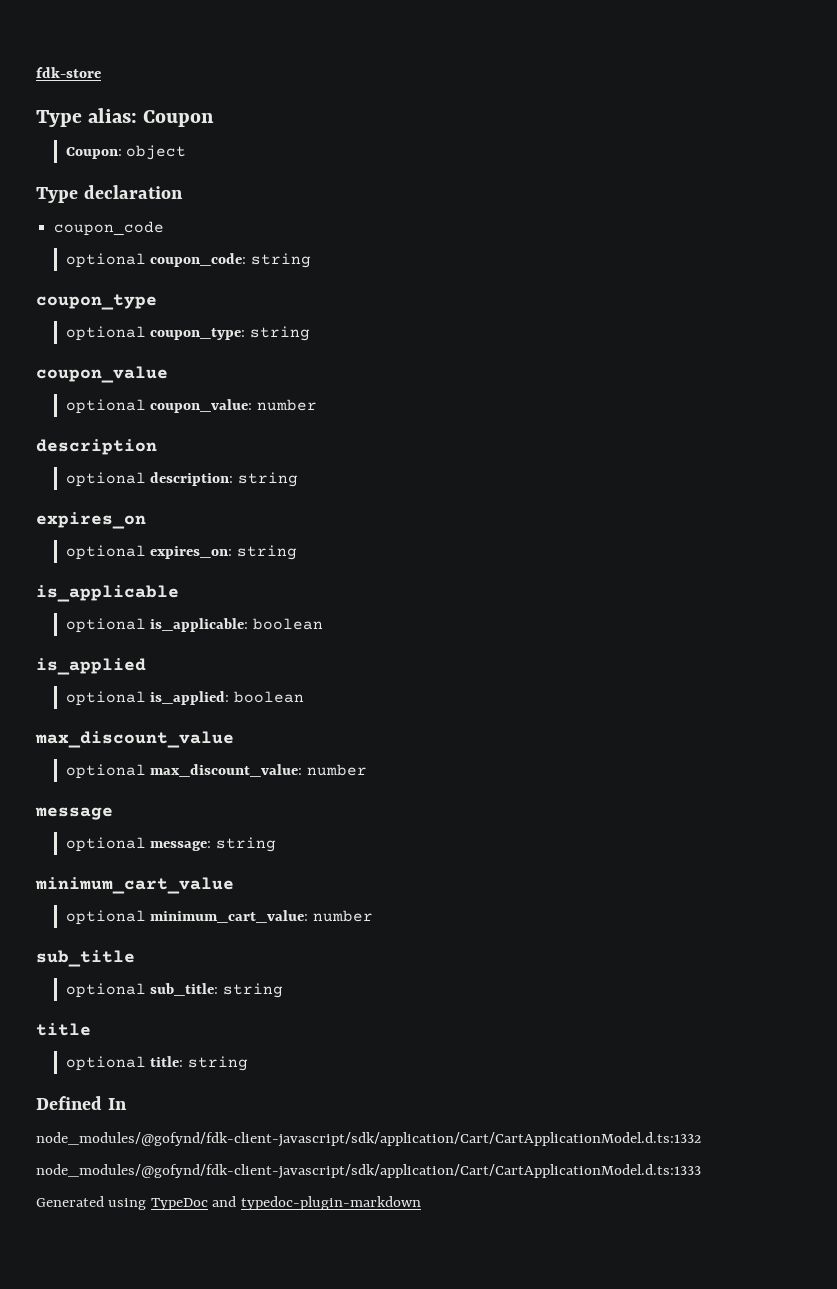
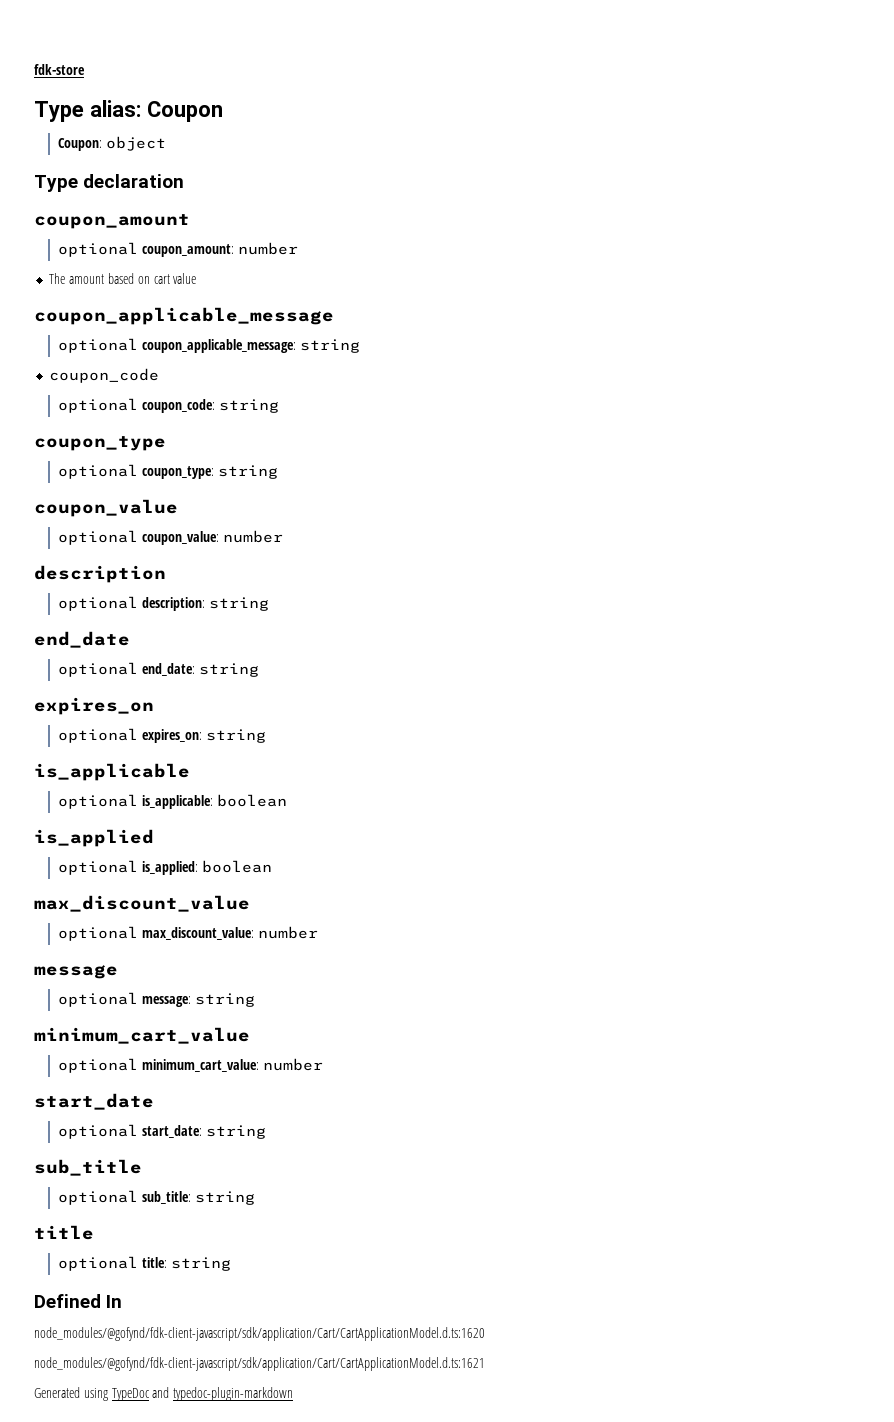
(183, 192) none -> [34,214,190,229] [58,242,298,257] [49,273,197,284] [34,307,334,325] [58,338,360,353] // coupon_amount // optional coupon_amount: number // The amount based on cart value // coupon_applicable_message // optional coupon_applicable_message: string
(298, 479) none -> [34,631,130,648] [58,662,259,677] // end_date // optional end_date: string
(373, 916) none -> [34,1093,154,1110] [58,1124,266,1139] // start_date // optional start_date: string
[36,1132,701,1147] [36,1164,701,1179] node_modules/@gofynd/fdk-client-javascript/sdk/application/Cart/CartApplicationModel.d.ts:1332 // node_modules/@gofynd/fdk-client-javascript/sdk/application/Cart/CartApplicationModel.d.ts:1333 -> [34,1327,485,1341] [34,1357,485,1371] node_modules/@gofynd/fdk-client-javascript/sdk/application/Cart/CartApplicationModel.d.ts:1620 // node_modules/@gofynd/fdk-client-javascript/sdk/application/Cart/CartApplicationModel.d.ts:1621

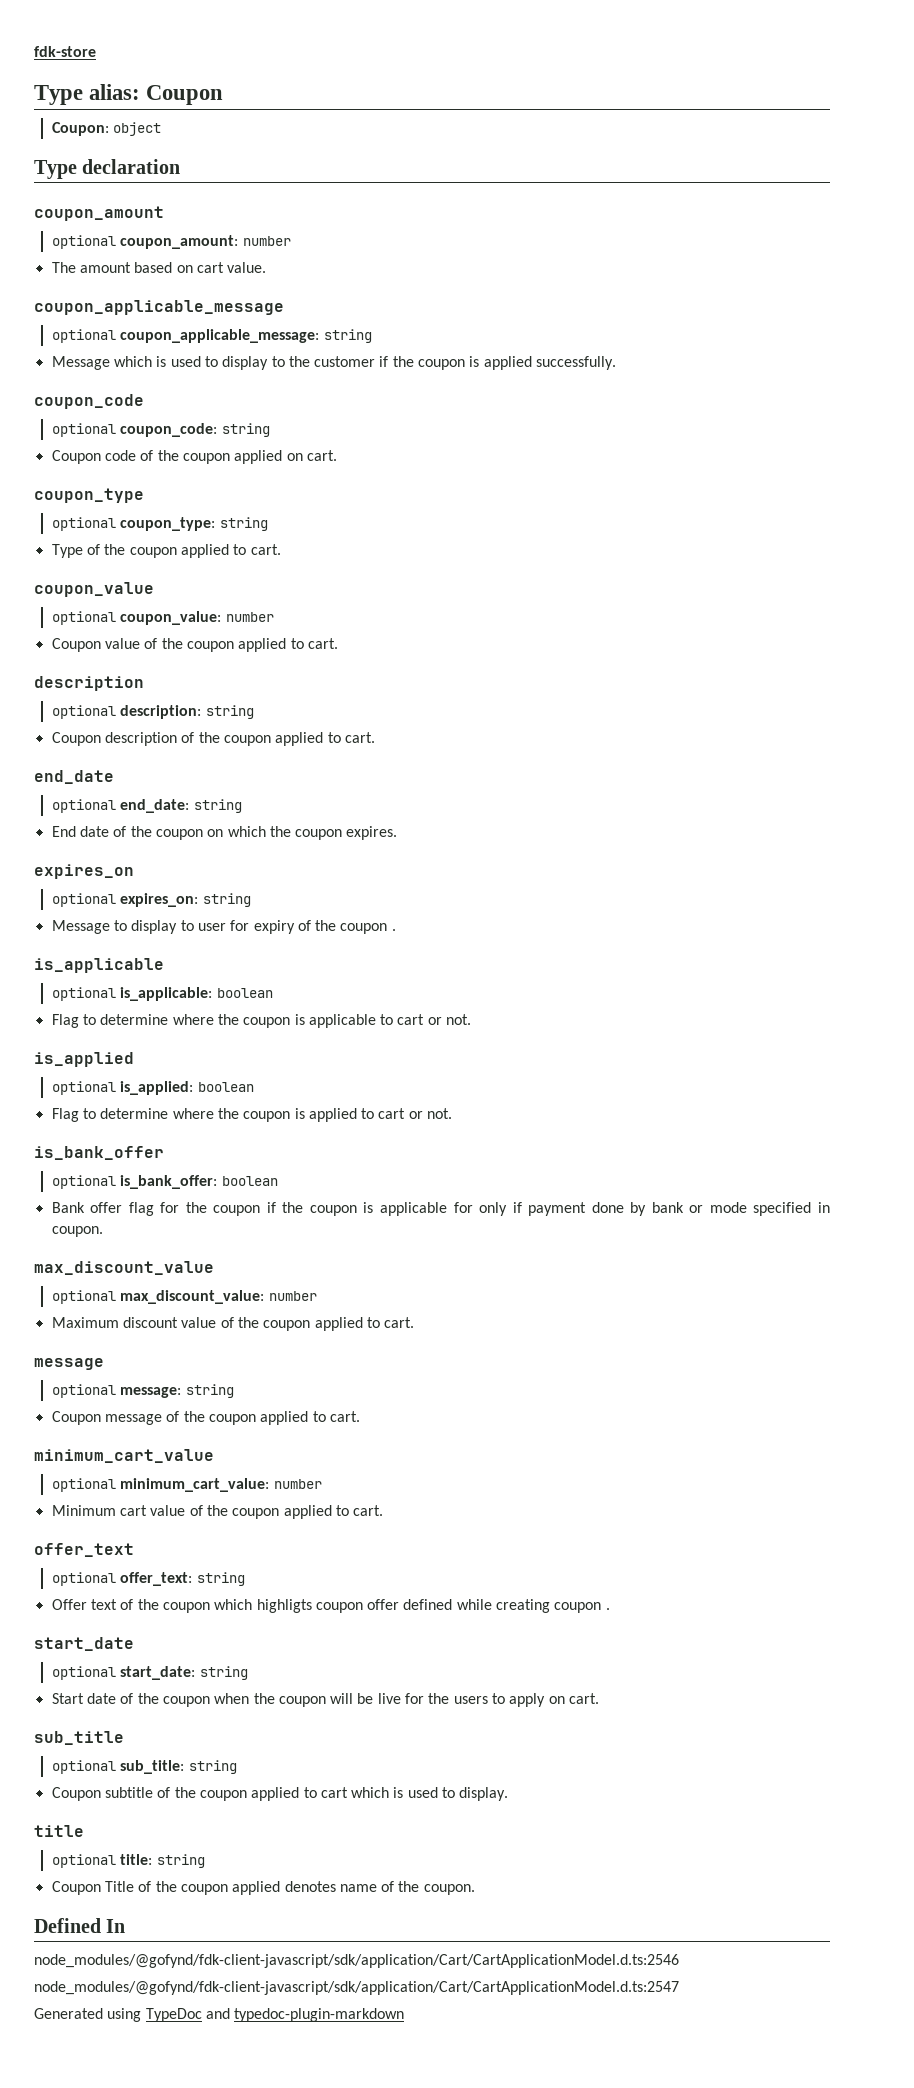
[173,273,197,284] value -> [227,262,267,273] value.
[49,368,160,383] [58,398,279,413] [34,436,166,451] [58,464,278,479] [34,499,178,517] [58,530,283,545] [34,565,166,583] [58,596,269,611] [34,631,130,648] [58,662,259,677] [34,697,154,715] [58,728,266,743] [34,763,190,781] [58,794,287,809] [34,829,154,847] [58,860,272,875] [34,895,250,912] [58,926,318,941] [34,965,118,979] [58,992,255,1007] [34,1027,250,1044] [58,1058,323,1073] [34,1093,154,1110] [58,1124,266,1139] [34,1159,142,1176] [58,1190,255,1205] [34,1225,94,1240] [58,1256,231,1271] coupon_code // optional coupon_code: string // coupon_type // optional coupon_type: string // coupon_value // optional coupon_value: number // description // optional description: string // end_date // optional end_date: string // expires_on // optional expires_on: string // is_applicable // optional is_applicable: boolean // is_applied // optional is_applied: boolean // max_discount_value // optional max_discount_value: number // message // optional message: string // minimum_cart_value // optional minimum_cart_value: number // start_date // optional start_date: string // sub_title // optional sub_title: string // title // optional title: string -> [51,356,617,370] [34,394,144,409] [52,423,270,437] [51,450,337,464] [34,488,144,503] [52,517,268,531] [51,544,281,558] [34,582,154,597] [52,611,274,625] [51,638,338,652] [34,676,144,691] [52,705,254,719] [51,732,375,746] [34,770,114,784] [52,799,242,813] [51,826,398,840] [34,864,134,879] [52,893,251,907] [51,920,396,934] [34,958,164,973] [52,987,273,1001] [51,1014,472,1028] [34,1052,134,1067] [52,1081,254,1095] [51,1108,453,1122] [34,1146,164,1160] [52,1175,278,1189] [51,1202,830,1216] [51,1226,103,1237] [34,1261,214,1275] [52,1290,317,1304] [51,1317,415,1331] [34,1358,104,1370] [52,1384,234,1398] [51,1411,360,1425] [34,1449,214,1463] [52,1478,322,1492] [51,1505,384,1519] [34,1543,134,1557] [52,1572,245,1586] [51,1599,610,1613] [34,1637,134,1651] [52,1666,248,1680] [51,1693,600,1707] [34,1731,124,1745] [52,1760,237,1774] [51,1787,509,1801] [34,1825,84,1837] [52,1854,205,1868] [51,1881,475,1895] Message which is used to display to the customer if the coupon is applied successfully. // coupon_code // optional coupon_code: string // Coupon code of the coupon applied on cart. // coupon_type // optional coupon_type: string // Type of the coupon applied to cart. // coupon_value // optional coupon_value: number // Coupon value of the coupon applied to cart. // description // optional description: string // Coupon description of the coupon applied to cart. // end_date // optional end_date: string // End date of the coupon on which the coupon expires. // expires_on // optional expires_on: string // Message to display to user for expiry of the coupon . // is_applicable // optional is_applicable: boolean // Flag to determine where the coupon is applicable to cart or not. // is_applied // optional is_applied: boolean // Flag to determine where the coupon is applied to cart or not. // is_bank_offer // optional is_bank_offer: boolean // Bank offer flag for the coupon if the coupon is applicable for only if payment done by bank or mode specified in coupon. // max_discount_value // optional max_discount_value: number // Maximum discount value of the coupon applied to cart. // message // optional message: string // Coupon message of the coupon applied to cart. // minimum_cart_value // optional minimum_cart_value: number // Minimum cart value of the coupon applied to cart. // offer_text // optional offer_text: string // Offer text of the coupon which highligts coupon offer defined while creating coupon . // start_date // optional start_date: string // Start date of the coupon when the coupon will be live for the users to apply on cart. // sub_title // optional sub_title: string // Coupon subtitle of the coupon applied to cart which is used to display. // title // optional title: string // Coupon Title of the coupon applied denotes name of the coupon.
[34,1327,485,1341] [34,1357,485,1371] node_modules/@gofynd/fdk-client-javascript/sdk/application/Cart/CartApplicationModel.d.ts:1620 // node_modules/@gofynd/fdk-client-javascript/sdk/application/Cart/CartApplicationModel.d.ts:1621 -> [34,1954,679,1968] [34,1981,679,1995] node_modules/@gofynd/fdk-client-javascript/sdk/application/Cart/CartApplicationModel.d.ts:2546 // node_modules/@gofynd/fdk-client-javascript/sdk/application/Cart/CartApplicationModel.d.ts:2547

